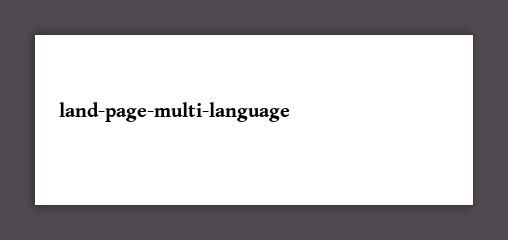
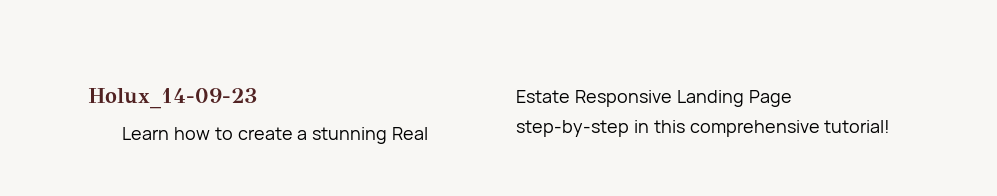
[59,102,290,122] land-page-multi-language -> [88,88,257,109] [121,127,429,144] [516,90,792,107] [516,120,891,137] Holux_14-09-23 // Learn how to create a stunning Real Estate Responsive Landing Page step-by-step in this comprehensive tutorial!

